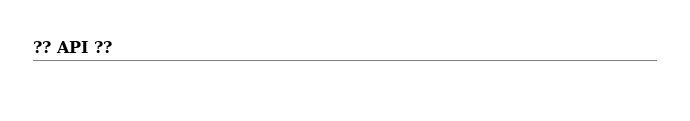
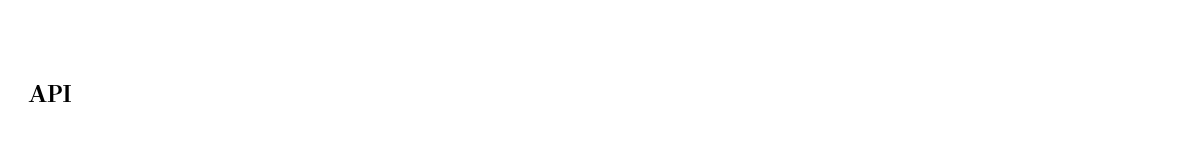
[33,41,112,53] ?? API ?? -> [28,85,72,102] API

